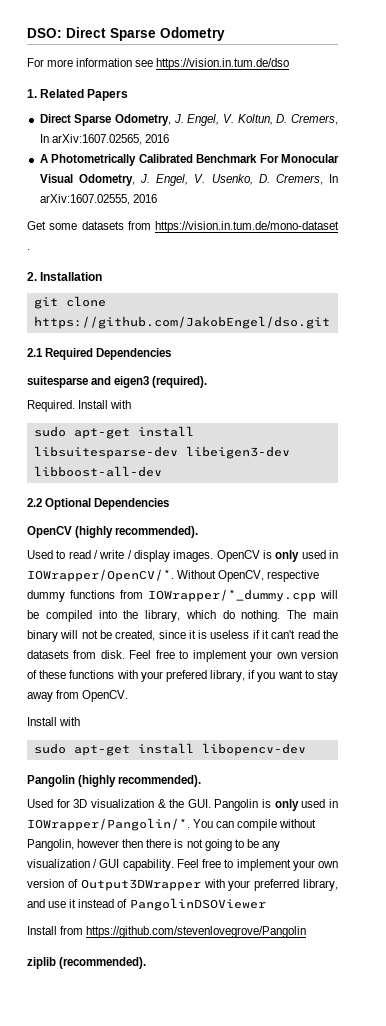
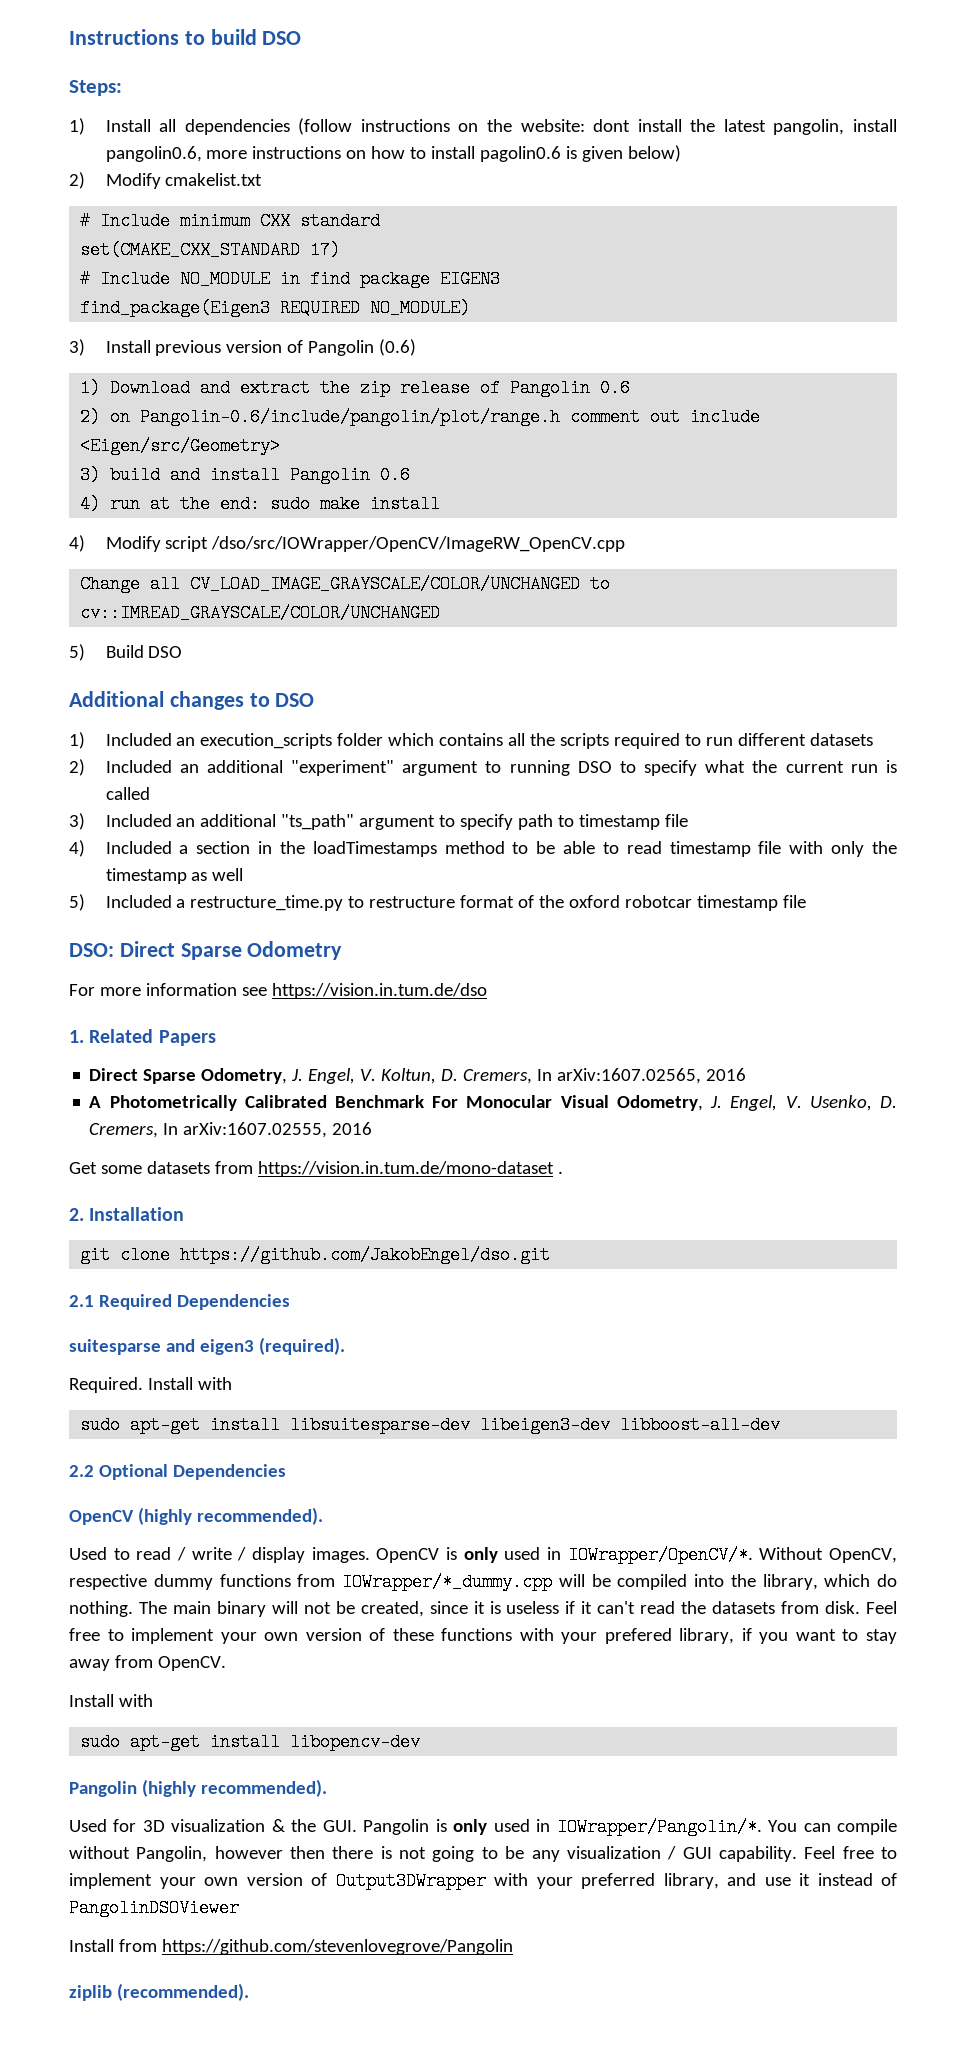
(27, 33) none -> [69,29,302,45] [69,80,122,96] [69,118,897,135] [105,145,682,162] [69,172,263,189] [80,212,381,230] [80,241,341,259] [80,270,501,288] [80,299,471,317] [69,339,417,356] [80,379,631,397] [80,408,761,426] [80,437,281,455] [80,466,411,484] [80,495,441,513] [69,535,626,552] [80,575,611,593] [80,604,441,622] [69,644,183,661] [69,691,315,710] [69,732,874,749] [69,759,897,776] [105,787,150,800] [69,813,689,830] [69,840,897,857] [105,868,244,884] [69,894,807,911] Instructions to build DSO // Steps: // 1) Install all dependencies (follow instructions on the website: dont install the latest pangolin, install pangolin0.6, more instructions on how to install pagolin0.6 is given below) // 2) Modify cmakelist.txt // # Include minimum CXX standard // set(CMAKE_CXX_STANDARD 17) // # Include NO_MODULE in find package EIGEN3 // find_package(Eigen3 REQUIRED NO_MODULE) // 3) Install previous version of Pangolin (0.6) // 1) Download and extract the zip release of Pangolin 0.6 // 2) on Pangolin-0.6/include/pangolin/plot/range.h comment out include <Eigen/src/Geometry> // 3) build and install Pangolin 0.6 // 4) run at the end: sudo make install // 4) Modify script /dso/src/IOWrapper/OpenCV/ImageRW_OpenCV.cpp // Change all CV_LOAD_IMAGE_GRAYSCALE/COLOR/UNCHANGED to cv::IMREAD_GRAYSCALE/COLOR/UNCHANGED // 5) Build DSO // Additional changes to DSO // 1) Included an execution_scripts folder which contains all the scripts required to run different datasets // 2) Included an additional "experiment" argument to running DSO to specify what the current run is called // 3) Included an additional "ts_path" argument to specify path to timestamp file // 4) Included a section in the loadTimestamps method to be able to read timestamp file with only the timestamp as well // 5) Included a restructure_time.py to restructure format of the oxford robotcar timestamp file //

